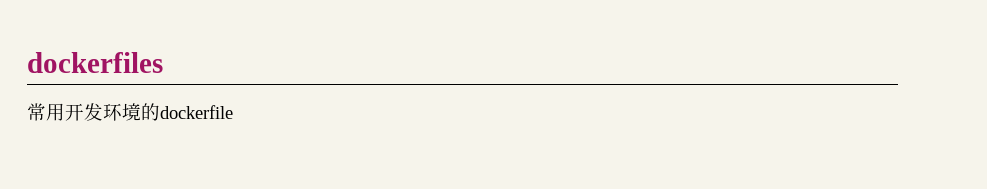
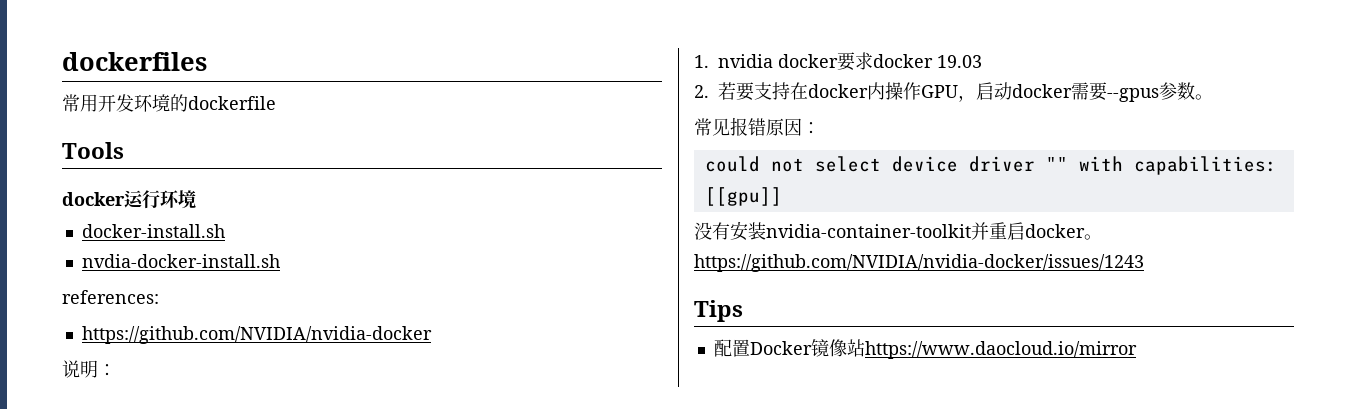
(233, 112) none -> [62,142,124,159] [62,190,196,209] [81,224,225,238] [81,254,280,268] [62,290,159,304] [81,326,432,344] [62,360,116,378] [694,52,982,71] [694,82,1213,102] [694,117,820,136] [704,156,1277,175] [704,187,782,206] [694,221,1102,241] [694,254,1144,272] [694,300,743,322] [713,339,1137,359] // Tools // docker运行环境 // docker-install.sh // nvdia-docker-install.sh // references: // https://github.com/NVIDIA/nvidia-docker // 说明： // 1. nvidia docker要求docker 19.03 // 2.若要支持在docker内操作GPU，启动docker需要--gpus参数。 // 常见报错原因： // could not select device driver "" with capabilities: [[gpu]] // 没有安装nvidia-container-toolkit并重启docker。https://github.com/NVIDIA/nvidia-docker/issues/1243 // Tips // 配置Docker镜像站https://www.daocloud.io/mirror

